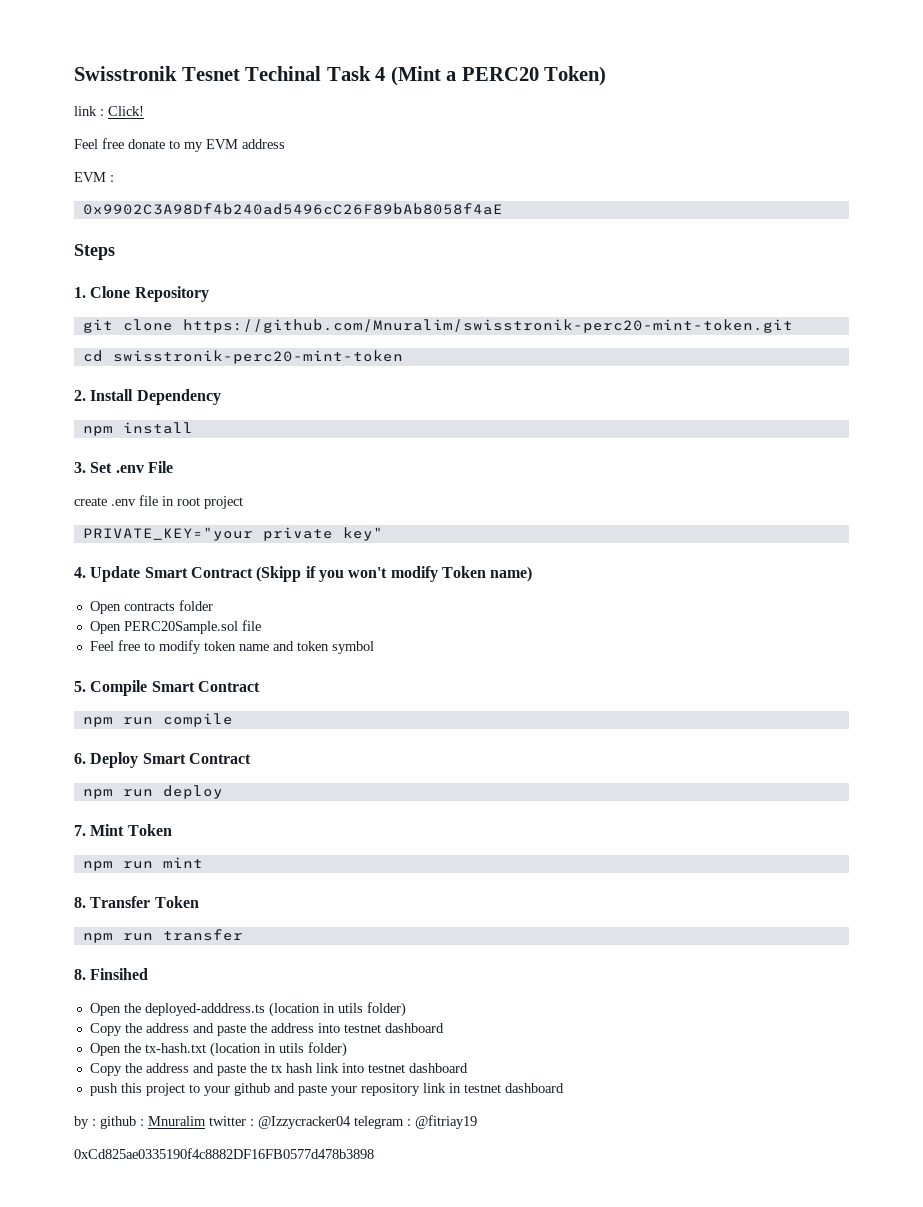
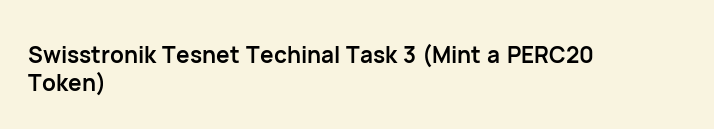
[375,67,386,81] 4 -> [403,46,417,63] 3
[74,106,144,116] [74,138,285,152] [74,172,114,182] [82,203,503,215] [74,244,115,260] [74,286,209,302] [82,319,793,333] [82,350,403,364] [74,389,221,405] [82,422,193,436] [74,461,173,473] [74,495,243,509] [82,527,383,541] [74,566,533,582] [89,600,213,614] [89,620,261,634] [89,640,374,654] [74,680,260,696] [82,713,233,727] [74,752,251,768] [82,785,223,799] [74,824,172,836] [82,857,203,871] [74,896,199,908] [82,929,243,943] [74,968,149,980] [89,1002,406,1017] [89,1023,444,1036] [89,1042,347,1057] [89,1063,468,1076] [89,1083,564,1096] [74,1115,477,1129] [74,1148,374,1159] // link : Click! // Feel free donate to my EVM address // EVM : // 0x9902C3A98Df4b240ad5496cC26F89bAb8058f4aE // Steps // 1. Clone Repository // git clone https://github.com/Mnuralim/swisstronik-perc20-mint-token.git // cd swisstronik-perc20-mint-token // 2. Install Dependency // npm install // 3. Set .env File // create .env file in root project // PRIVATE_KEY="your private key" // 4. Update Smart Contract (Skipp if you won't modify Token name) // Open contracts folder // Open PERC20Sample.sol file // Feel free to modify token name and token symbol // 5. Compile Smart Contract // npm run compile // 6. Deploy Smart Contract // npm run deploy // 7. Mint Token // npm run mint // 8. Transfer Token // npm run transfer // 8. Finsihed // Open the deployed-adddress.ts (location in utils folder) // Copy the address and paste the address into testnet dashboard // Open the tx-hash.txt (location in utils folder) // Copy the address and paste the tx hash link into testnet dashboard // push this project to your github and paste your repository link in testnet dashboard // by : github : Mnuralim twitter : @Izzycracker04 telegram : @fitriay19 // 0xCd825ae0335190f4c8882DF16FB0577d478b3898 -> (106, 83) none

